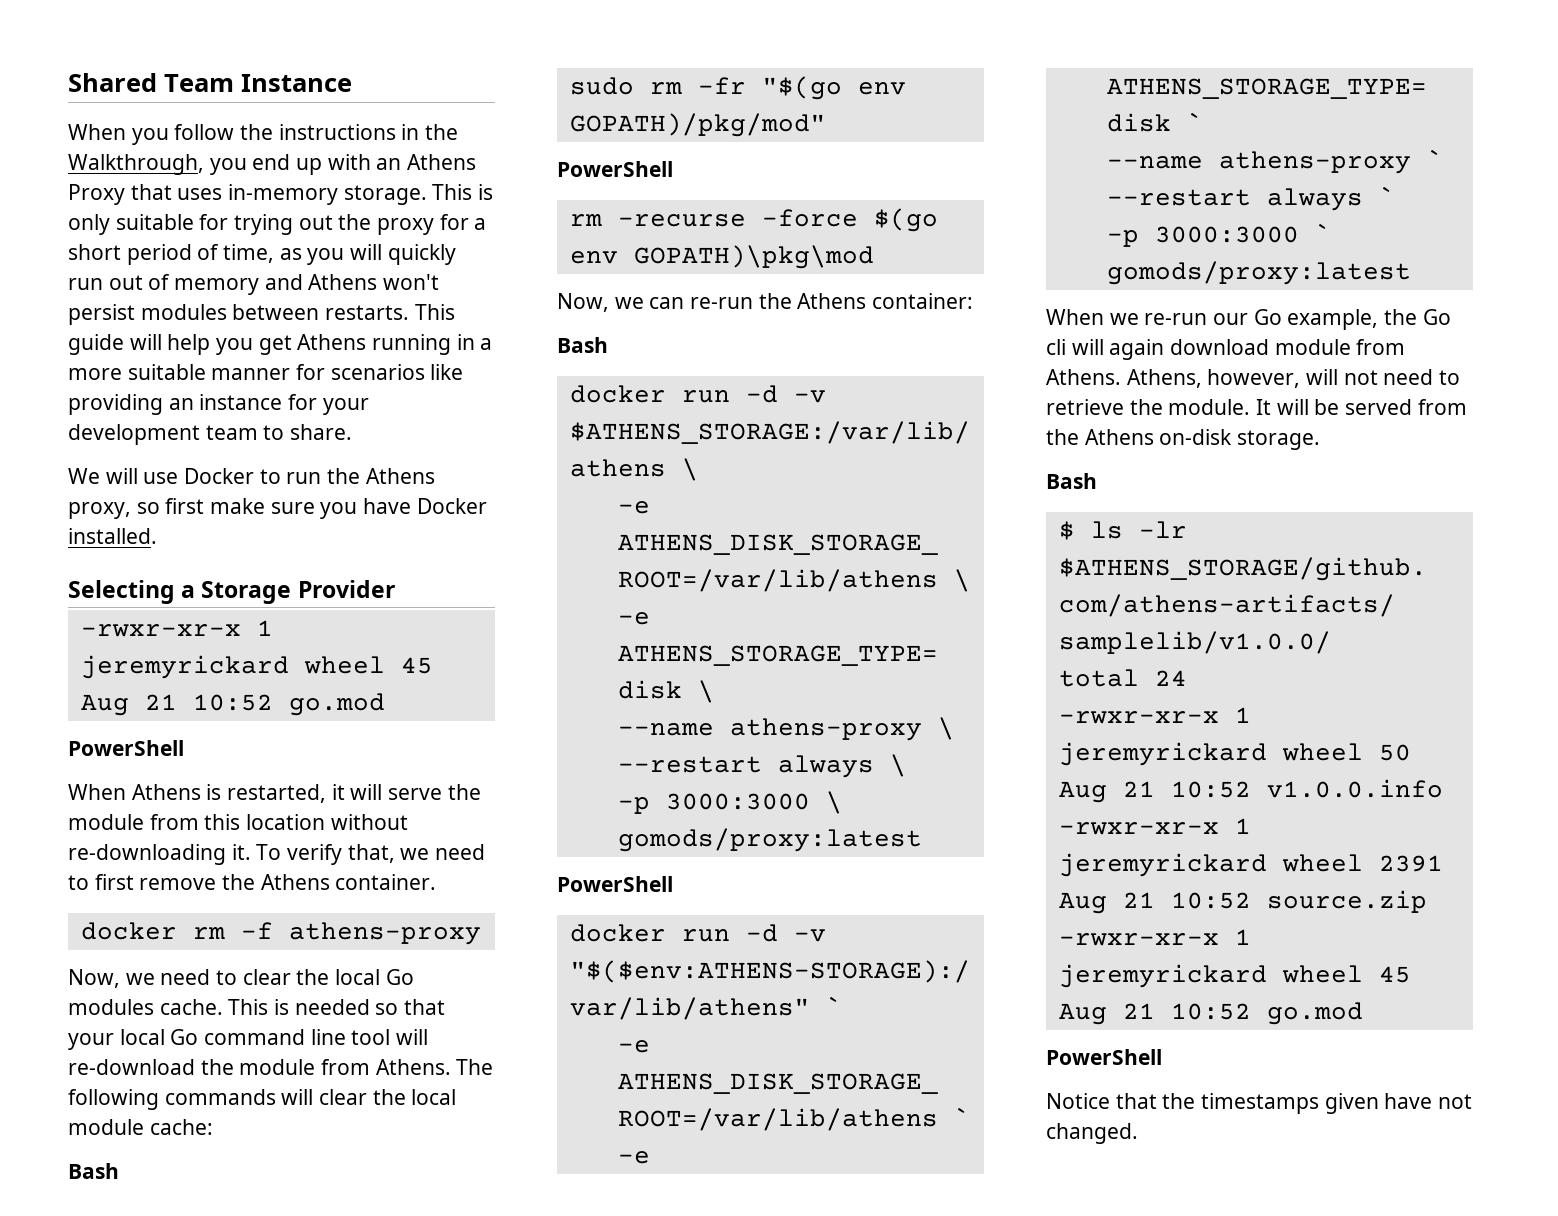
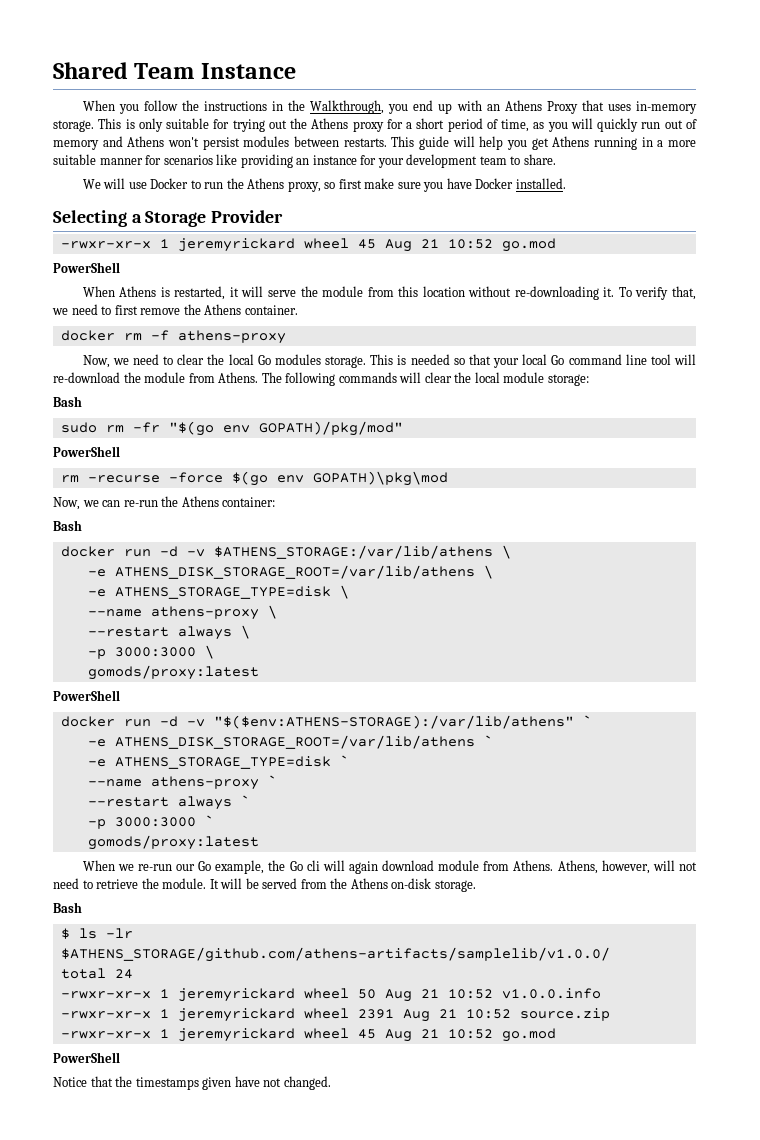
(372, 222) none -> [311,118,349,129] Athens
[159,999,223,1015] cache. -> [325,356,367,368] storage.
[149,1119,213,1135] cache: -> [547,374,589,386] storage:

